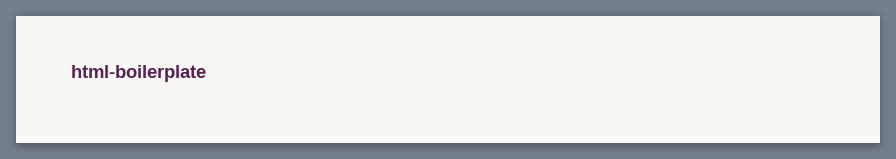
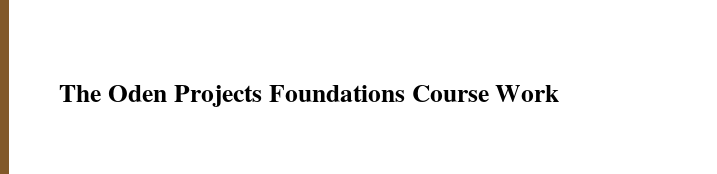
[71,65,206,82] html-boilerplate -> [59,85,560,107] The Oden Projects Foundations Course Work

